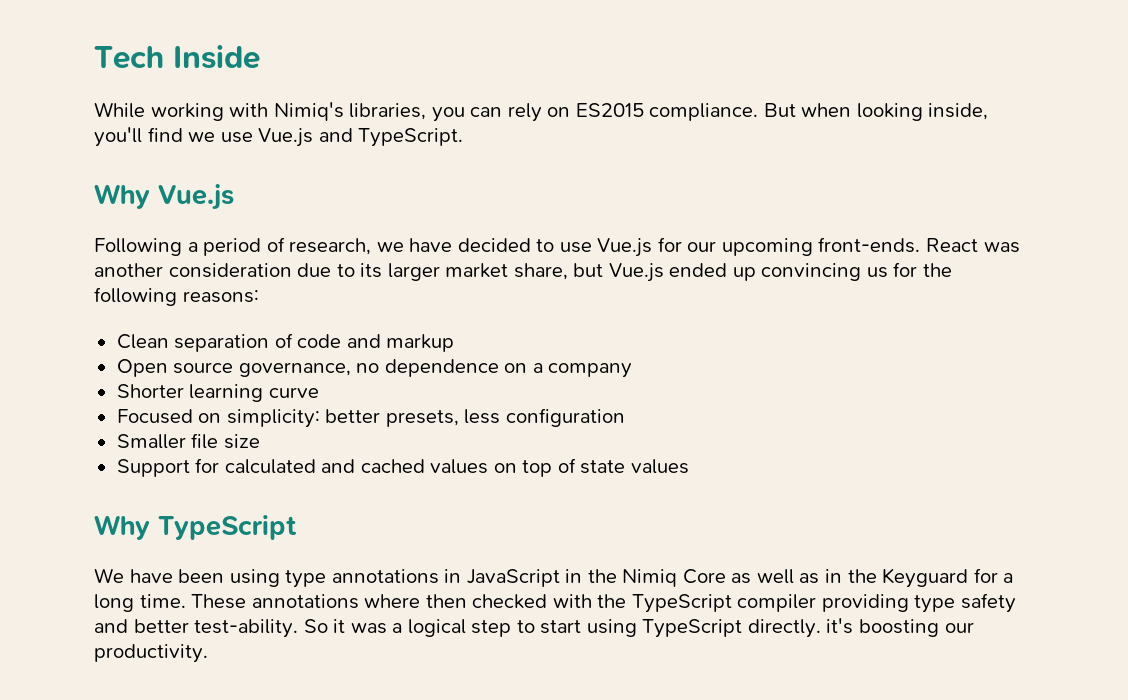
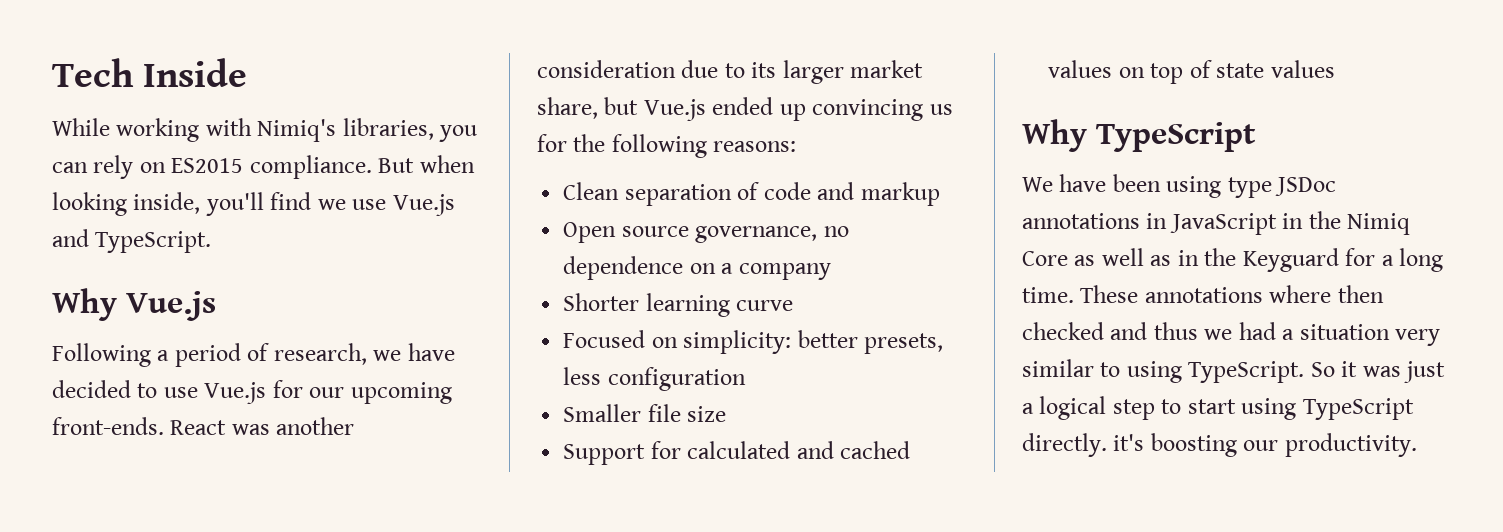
(327, 579) none -> [1275,177,1337,196] JSDoc
[552,593,1016,613] [94,619,299,638] with the TypeScript compiler providing type safety and better test-ability. -> [1110,322,1441,346] [1022,359,1305,383] and thus we had a situation very similar to using TypeScript.
(387, 628) none -> [1404,361,1446,383] just

